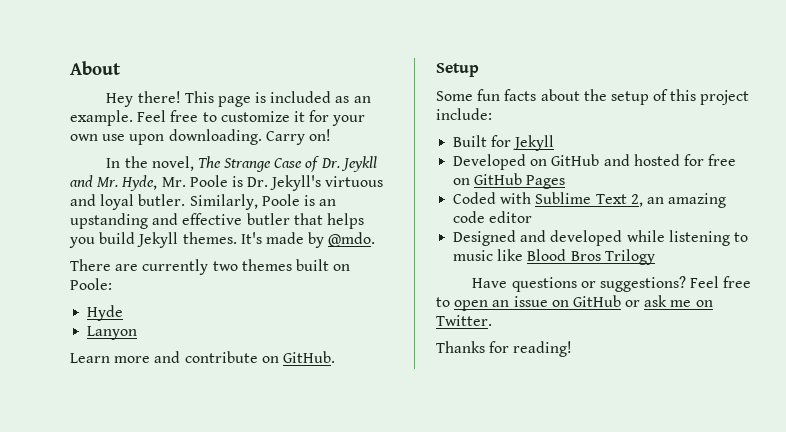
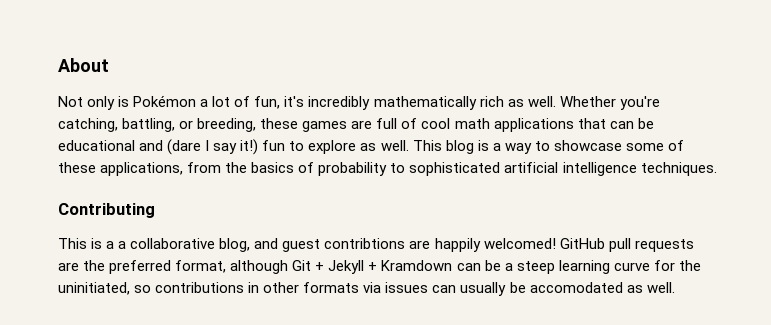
[106,91,371,107] [70,110,366,126] [70,129,331,145] [106,156,377,172] [70,175,384,191] [70,194,337,210] [70,213,364,229] [69,232,376,248] [70,259,351,275] [70,278,112,290] [87,305,124,321] [87,326,138,340] [70,351,335,363] [436,63,479,77] [436,89,750,105] [436,108,492,120] [453,135,555,151] [453,154,737,170] [453,173,566,189] [453,192,727,208] [453,211,533,223] [453,230,748,246] [453,249,655,265] [472,276,752,292] [436,295,713,311] [436,315,492,326] [436,341,573,357] Hey there! This page is included as an example. Feel free to customize it for your own use upon downloading. Carry on! // In the novel, The Strange Case of Dr. Jeykll and Mr. Hyde, Mr. Poole is Dr. Jekyll's virtuous and loyal butler. Similarly, Poole is an upstanding and effective butler that helps you build Jekyll themes. It's made by @mdo. // There are currently two themes built on Poole: // Hyde // Lanyon // Learn more and contribute on GitHub. // Setup // Some fun facts about the setup of this project include: // Built for Jekyll // Developed on GitHub and hosted for free on GitHub Pages // Coded with Sublime Text 2, an amazing code editor // Designed and developed while listening to music like Blood Bros Trilogy // Have questions or suggestions? Feel free to open an issue on GitHub or ask me on Twitter. // Thanks for reading! -> [58,95,660,110] [58,118,654,132] [58,139,684,155] [58,162,717,176] [58,203,155,218] [58,238,694,252] [58,260,701,274] [58,282,675,296] Not only is Pokémon a lot of fun, it's incredibly mathematically rich as well. Whether you're catching, battling, or breeding, these games are full of cool math applications that can be educational and (dare I say it!) fun to explore as well. This blog is a way to showcase some of these applications, from the basics of probability to sophisticated artificial intelligence techniques. // Contributing // This is a a collaborative blog, and guest contribtions are happily welcomed! GitHub pull requests are the preferred format, although Git + Jekyll + Kramdown can be a steep learning curve for the uninitiated, so contributions in other formats via issues can usually be accomodated as well.

